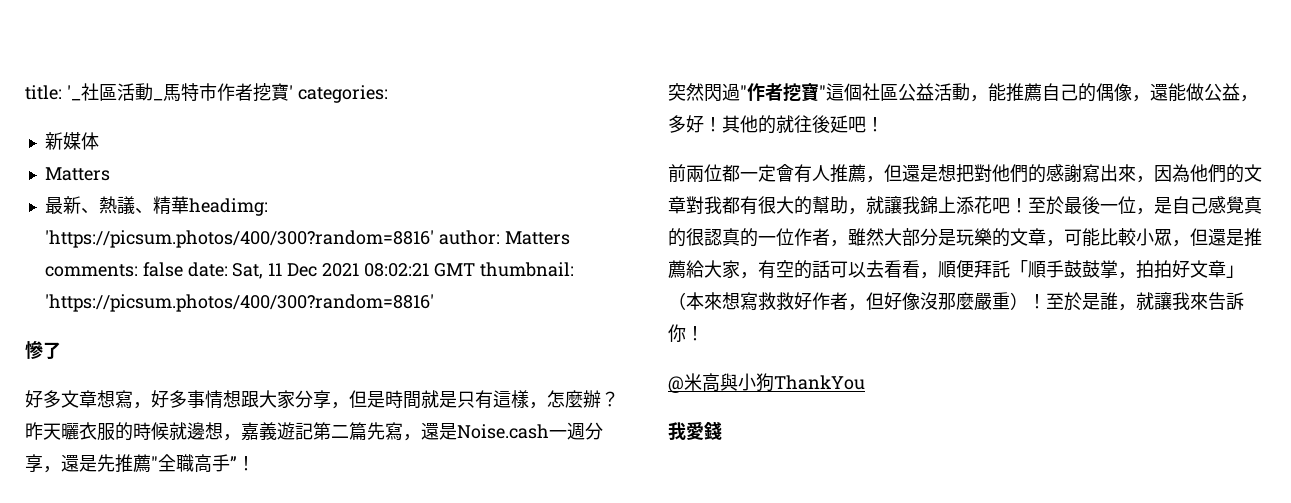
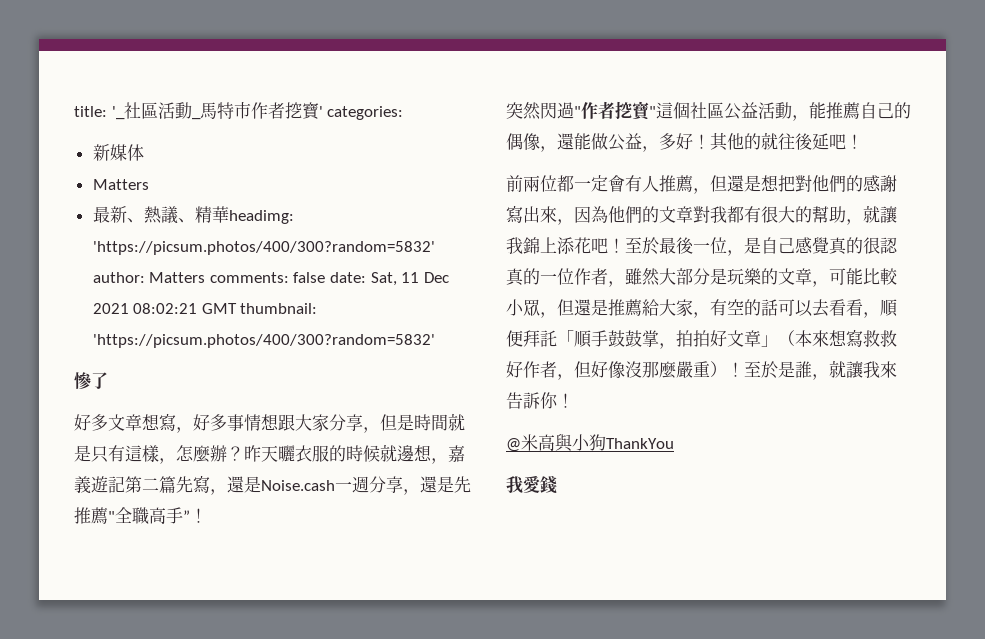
[44,230,434,248] 'https://picsum.photos/400/300?random=8816' -> [92,241,435,255] 'https://picsum.photos/400/300?random=5832'
[44,294,434,312] 'https://picsum.photos/400/300?random=8816' -> [92,334,435,348] 'https://picsum.photos/400/300?random=5832'

